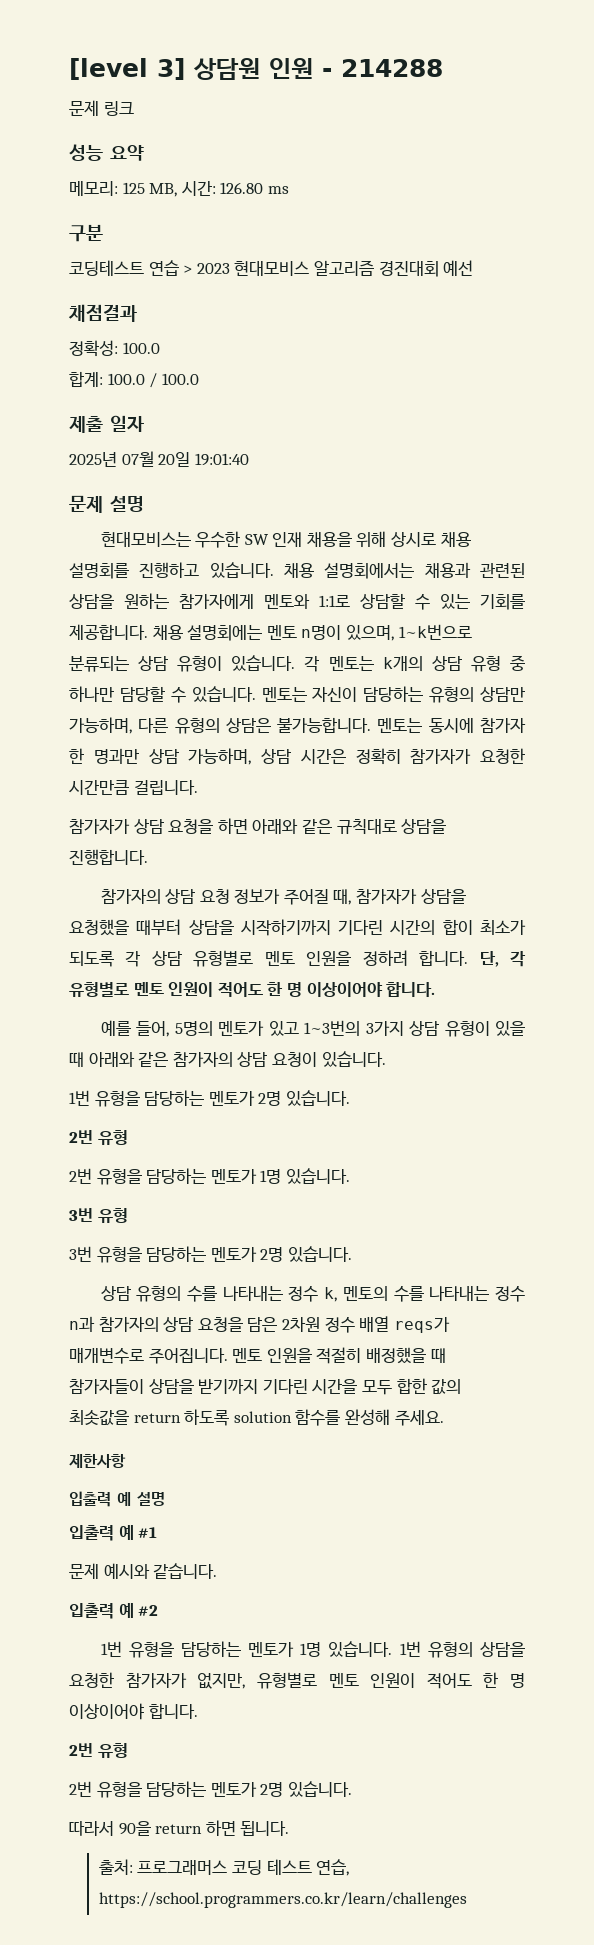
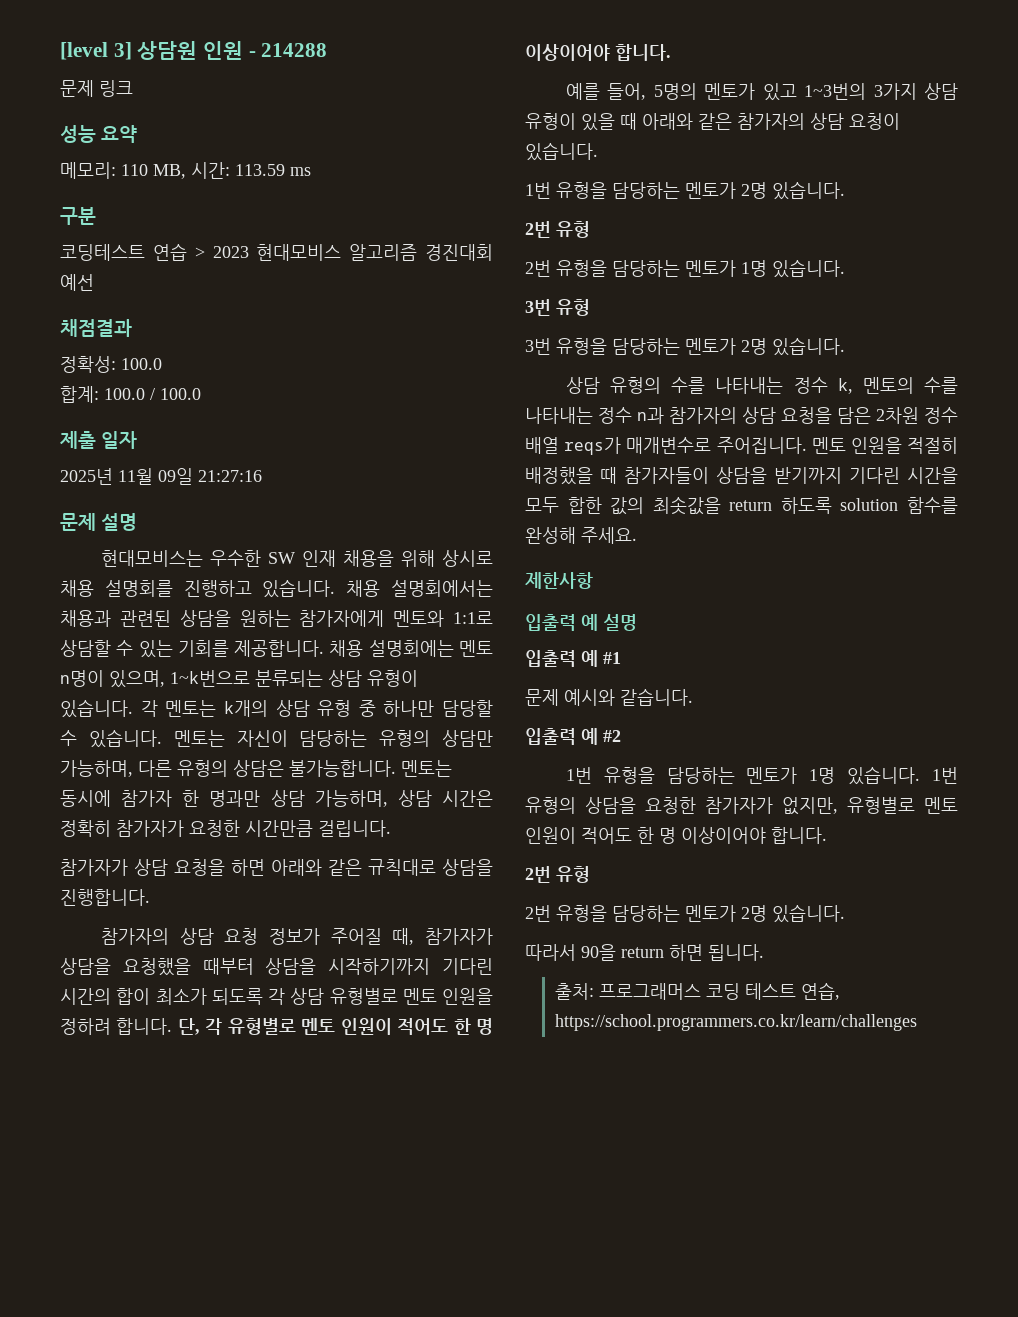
[122,182,145,194] 125 -> [121,164,148,176] 110
[220,182,264,194] 126.80 -> [235,164,285,176] 113.59
[121,451,249,467] 07월 20일 19:01:40 -> [118,468,262,485] 11월 09일 21:27:16

